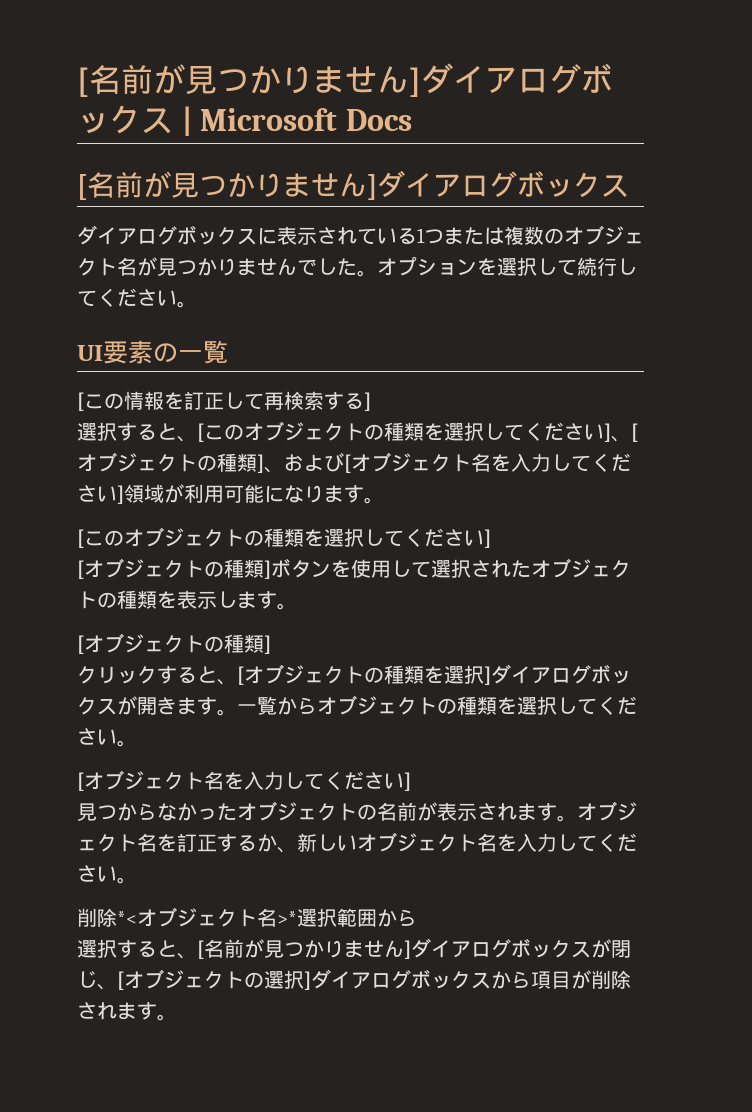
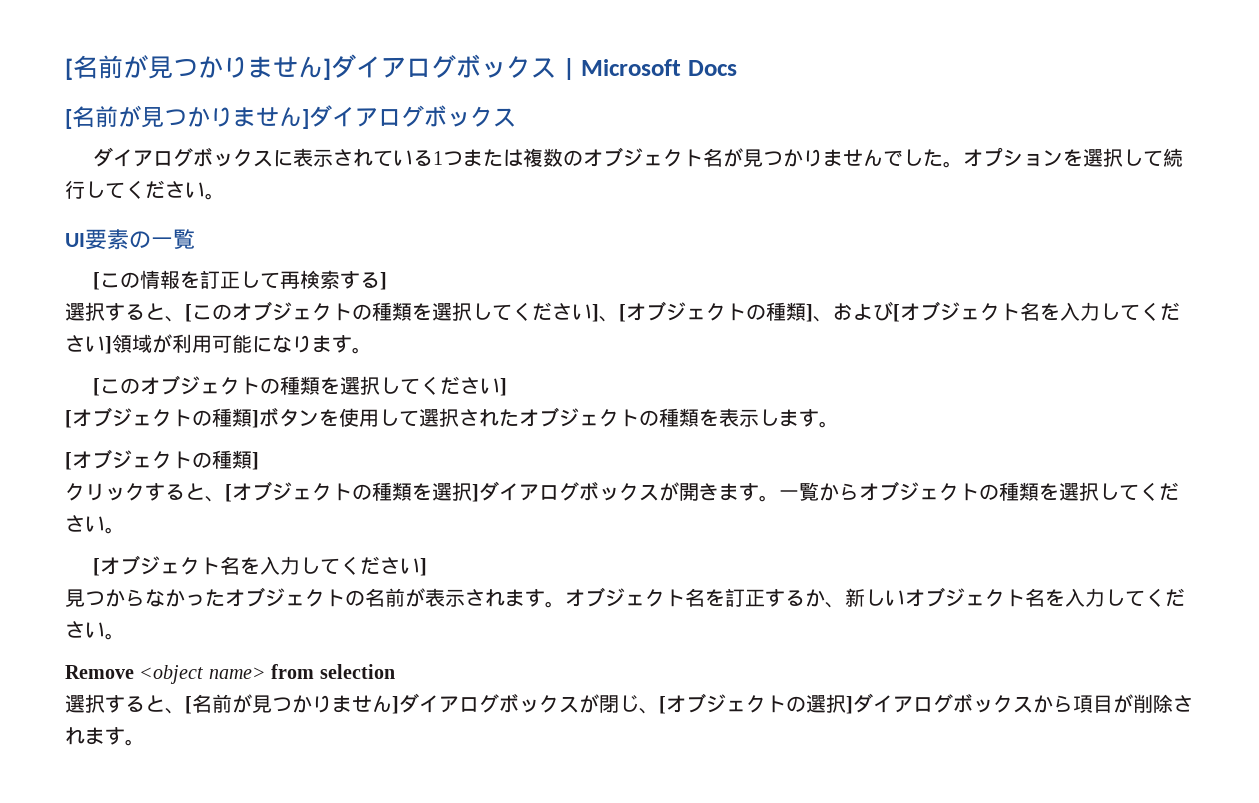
[77,907,417,927] 削除*<オブジェクト名>*選択範囲から -> [65,664,395,684] Remove <object name> from selection

